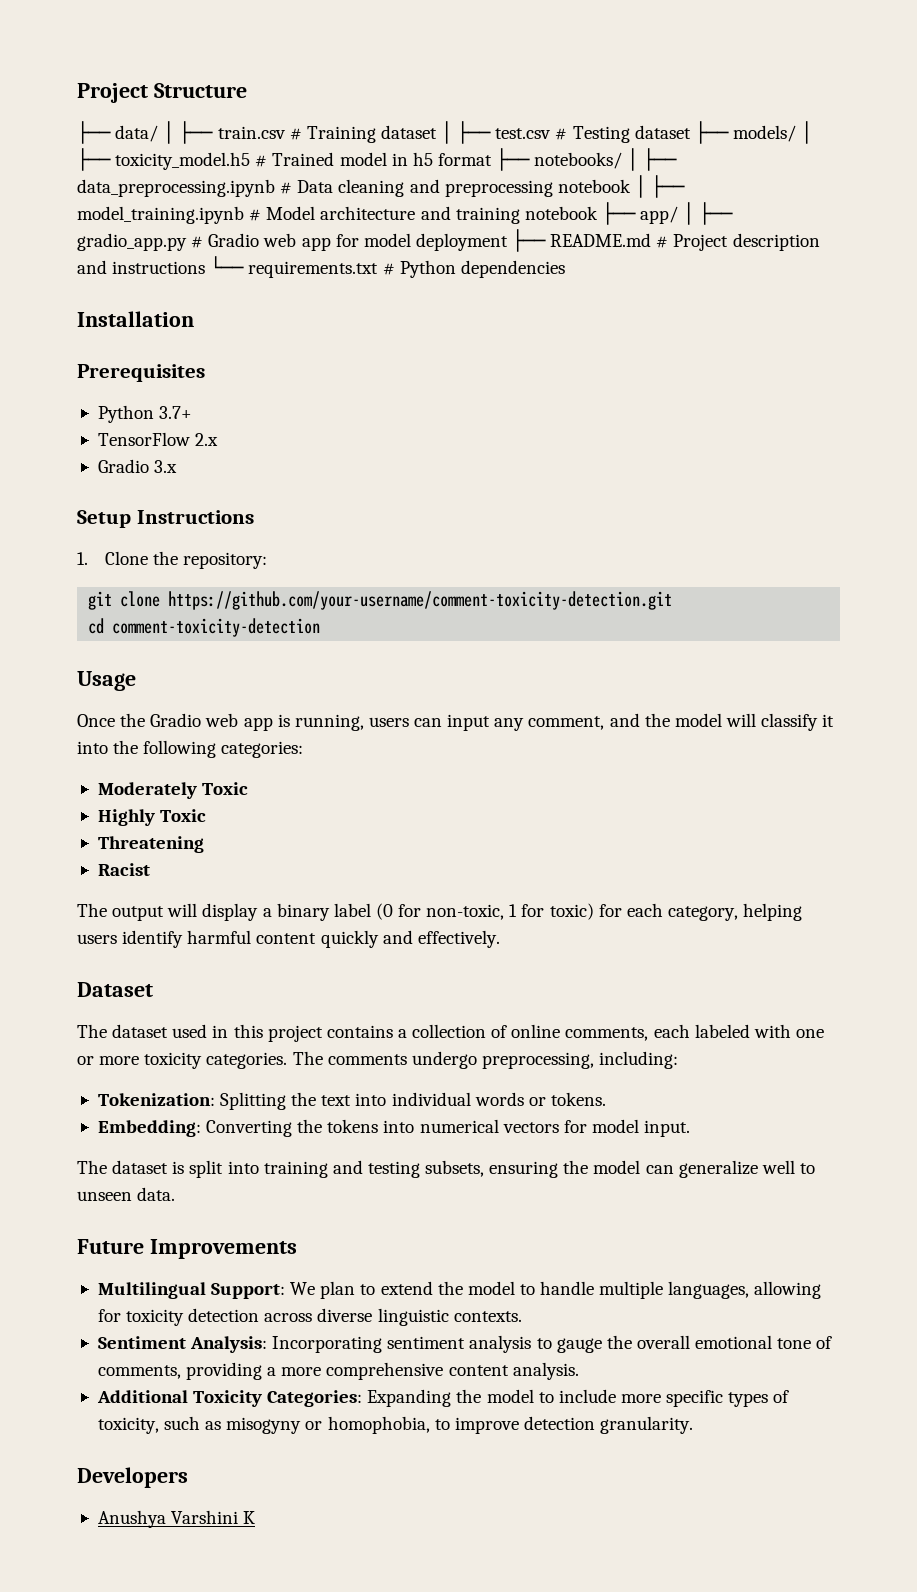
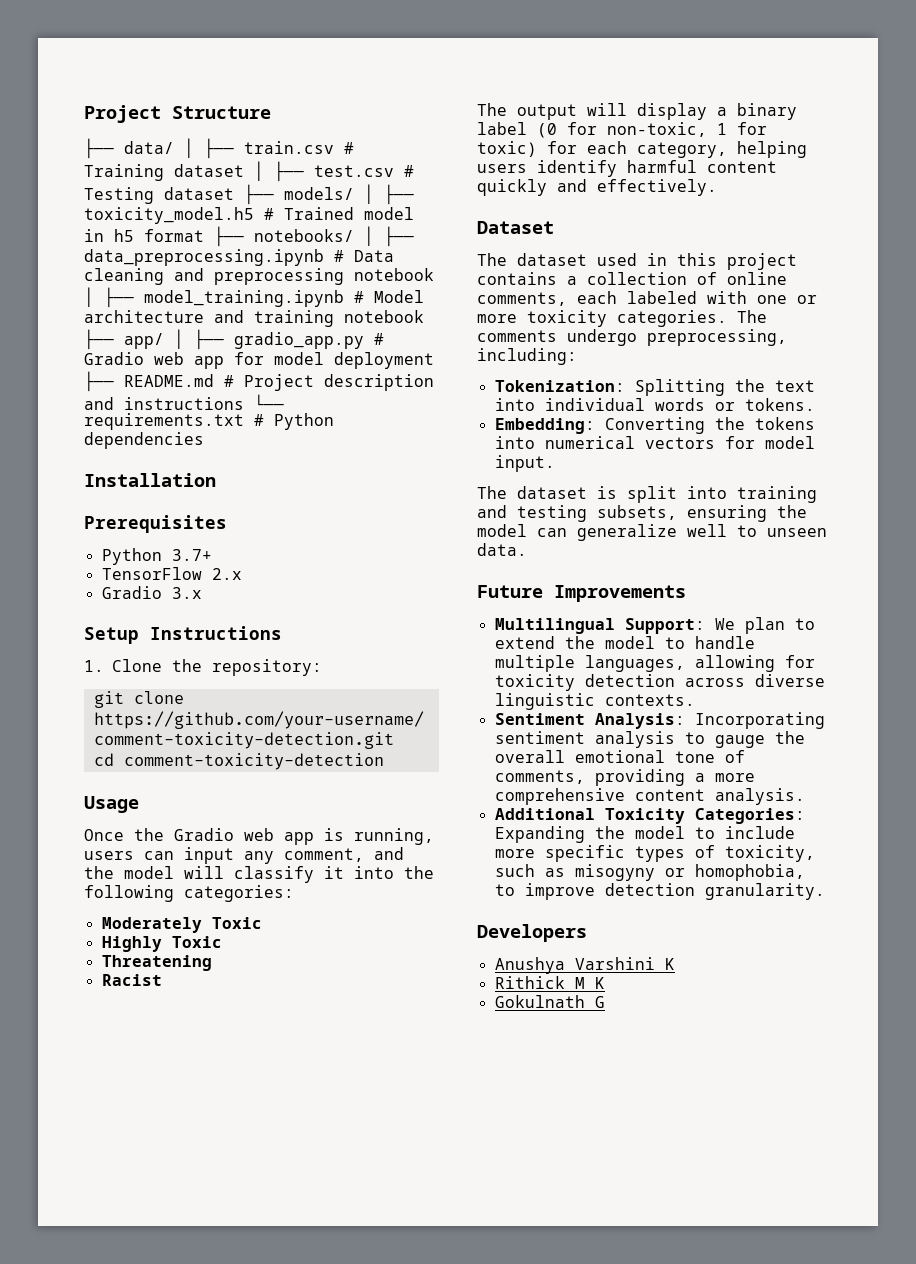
(256, 1517) none -> [494,976,605,989] [494,995,605,1008] // Rithick M K // Gokulnath G

